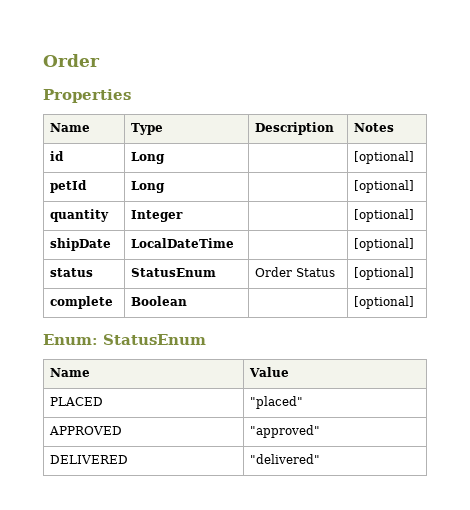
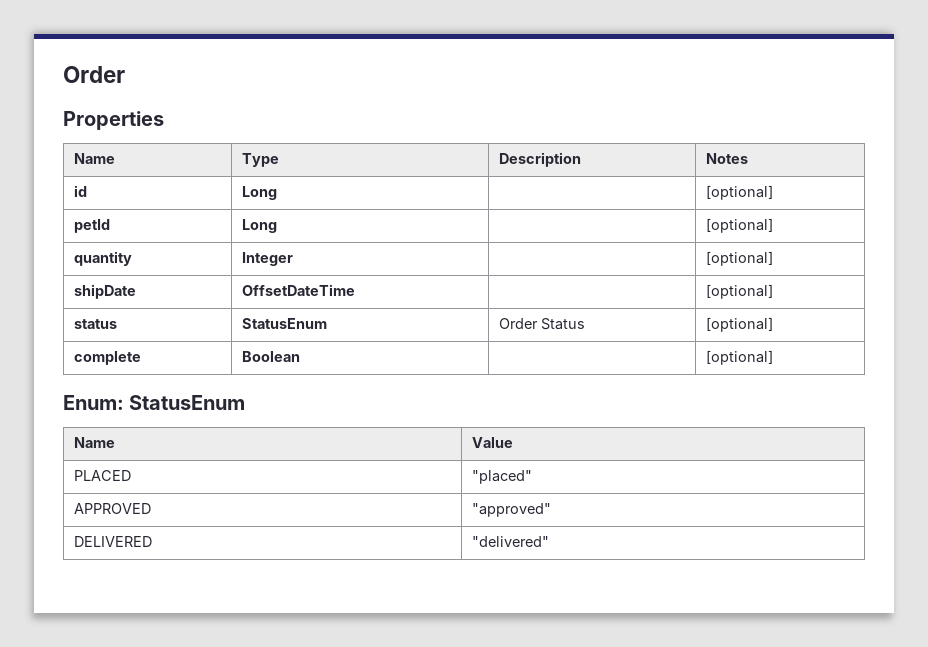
[130,238,234,248] LocalDateTime -> [241,284,355,296] OffsetDateTime

